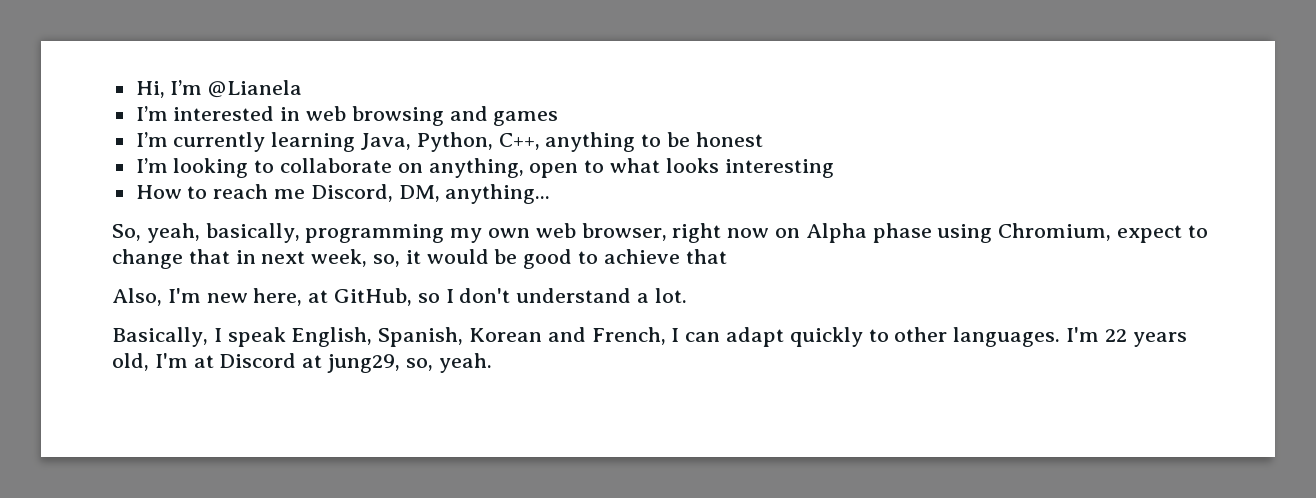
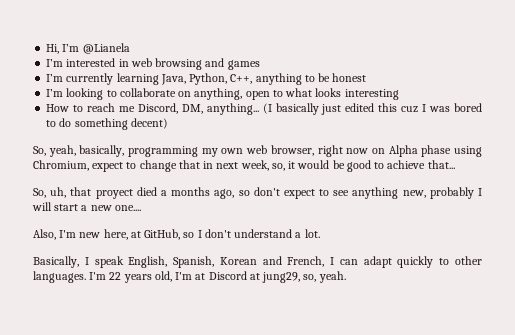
(551, 194) none -> [262,103,483,115] [46,118,168,130] (I basically just edited this cuz I was bored to do something decent)
[685,249,727,264] that -> [427,160,455,169] [33,187,482,199] [32,202,141,211] that... // So, uh, that proyect died a months ago, so don't expect to see anything new, probably I will start a new one....

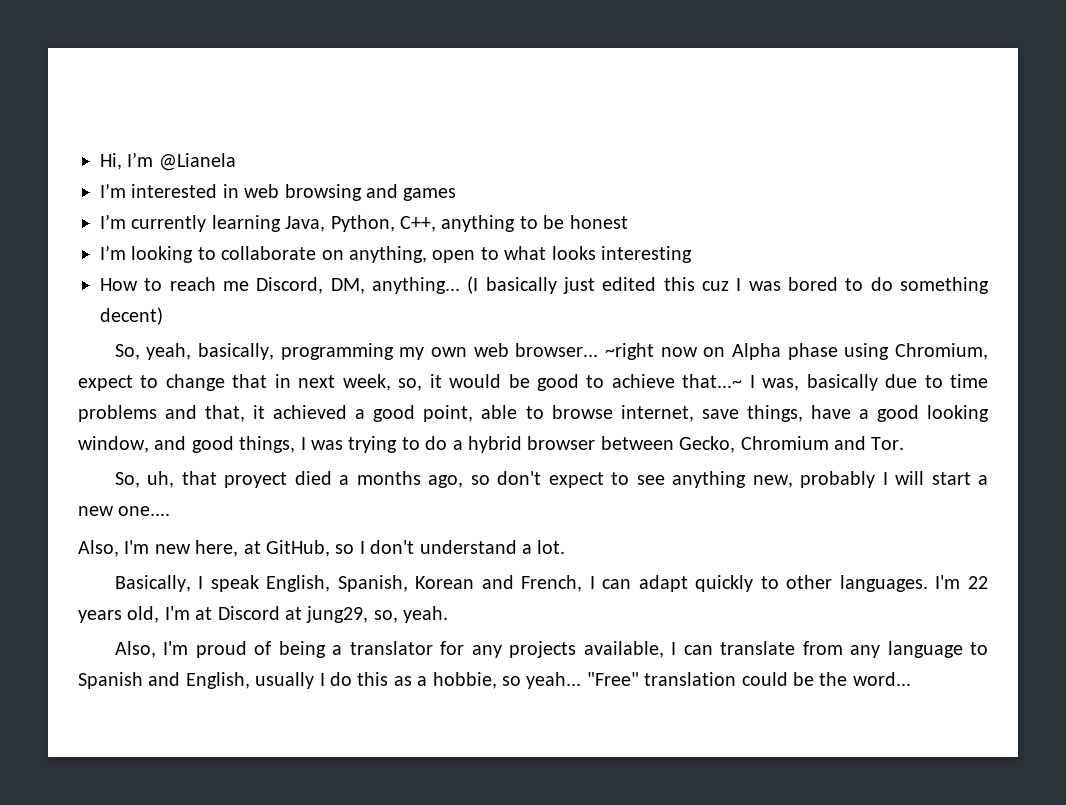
[270,145,343,157] browser, right -> [515,343,654,360] browser... ~right
[427,160,455,169] that... -> [682,374,989,391] [78,405,989,422] [78,436,905,453] that...~ I was, basically due to time problems and that, it achieved a good point, able to browse internet, save things, have a good looking window, and good things, I was trying to do a hybrid browser between Gecko, Chromium and Tor.
(346, 277) none -> [114,641,989,658] [78,672,911,689] // Also, I'm proud of being a translator for any projects available, I can translate from any language to Spanish and English, usually I do this as a hobbie, so yeah... "Free" translation could be the word...

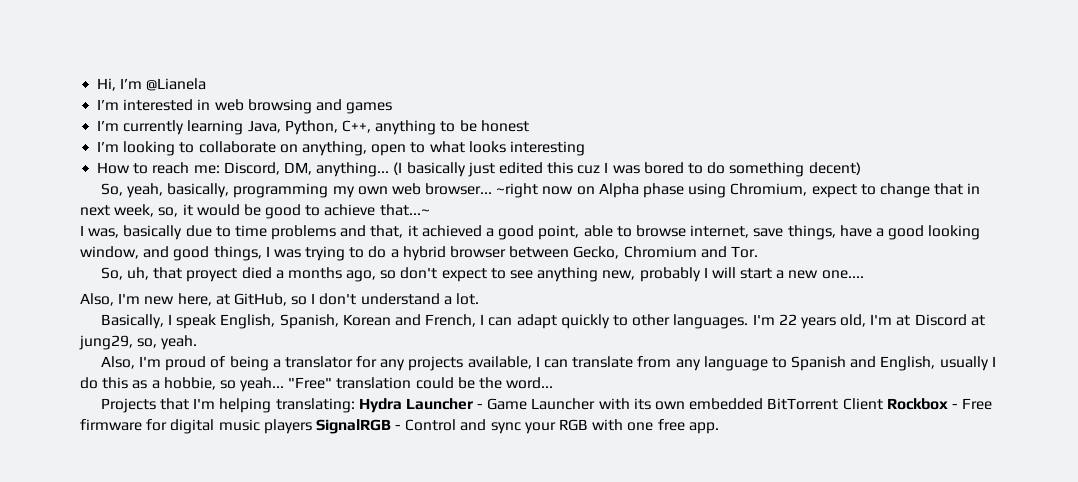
[223,281,249,291] me -> [193,165,220,174] me:
(743, 381) none -> (430, 210) //
(911, 679) none -> [100,398,993,413] [80,419,719,434] // Projects that I'm helping translating: Hydra Launcher - Game Launcher with its own embedded BitTorrent Client Rockbox - Free firmware for digital music players SignalRGB - Control and sync your RGB with one free app.

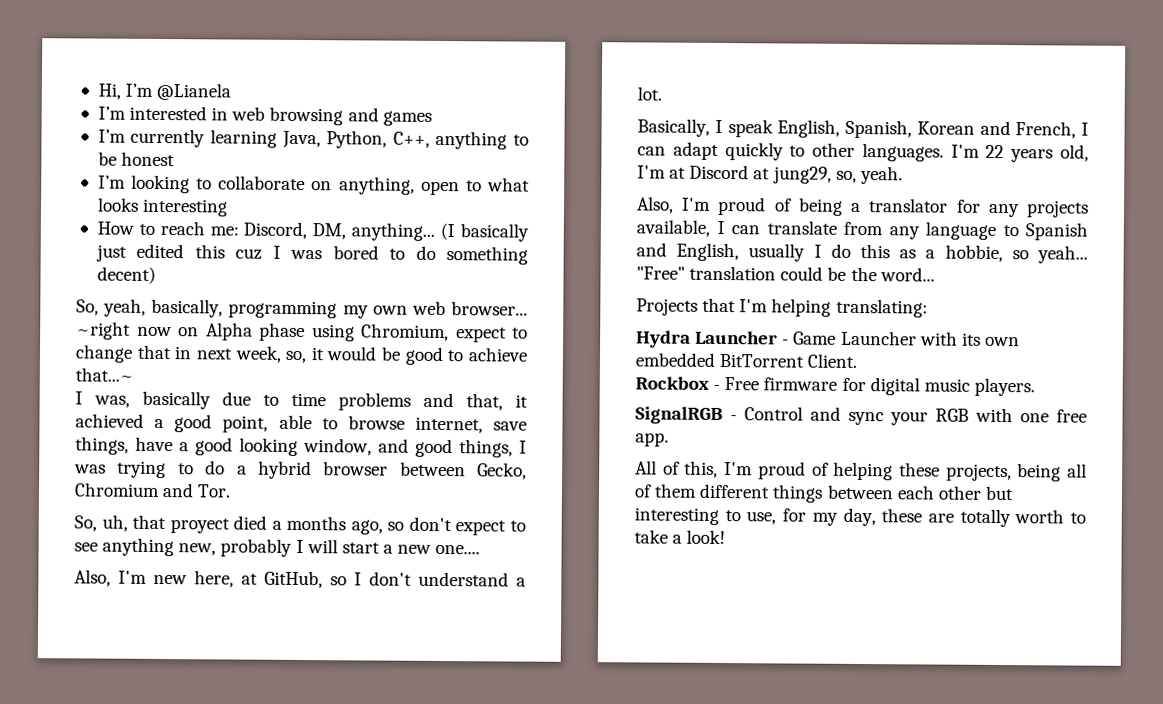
(355, 405) none -> (928, 308) //
[842,398,883,410] Client -> [807,353,858,368] Client. //
[263,419,312,434] players -> [973,377,1035,397] players. //
(719, 428) none -> [635,460,1087,482] [634,483,1014,503] [634,507,1086,528] [634,529,726,545] // All of this, I'm proud of helping these projects, being all of them different things between each other but interesting to use, for my day, these are totally worth to take a look!

